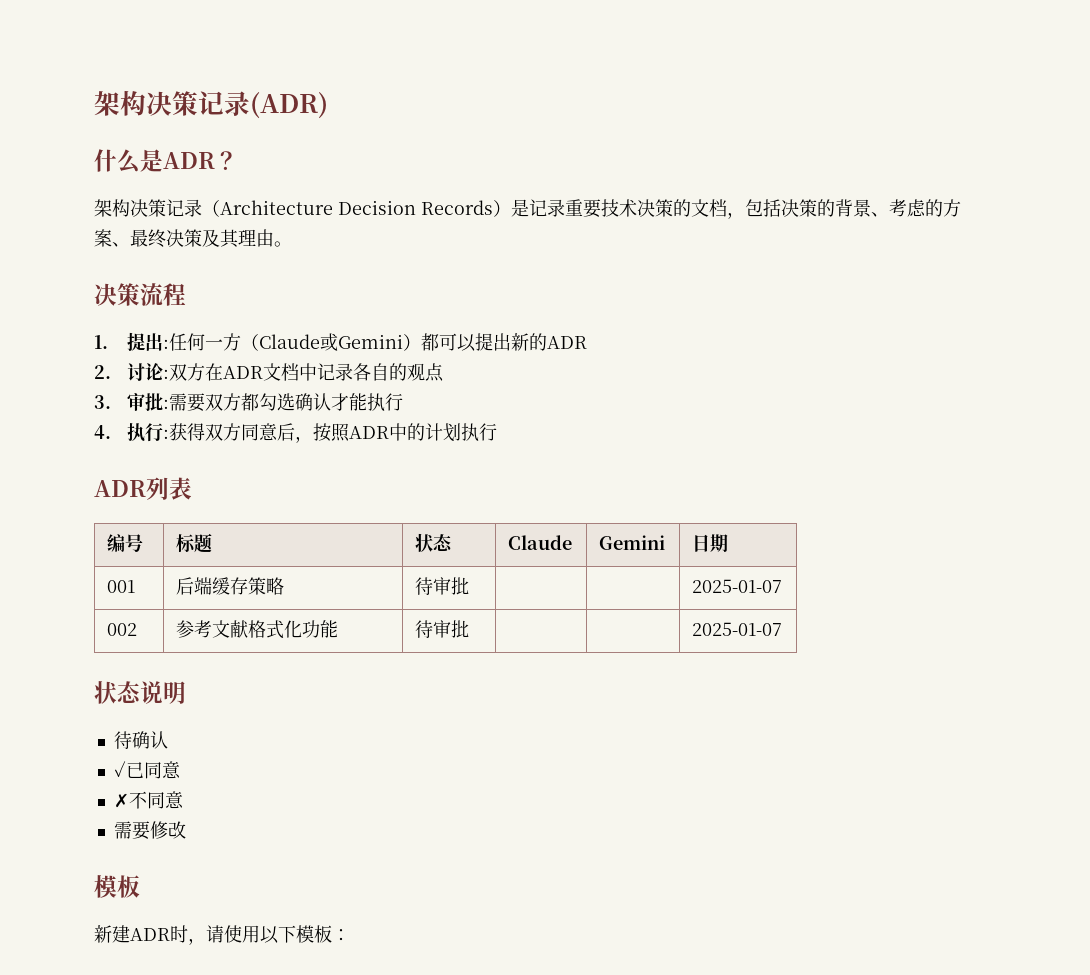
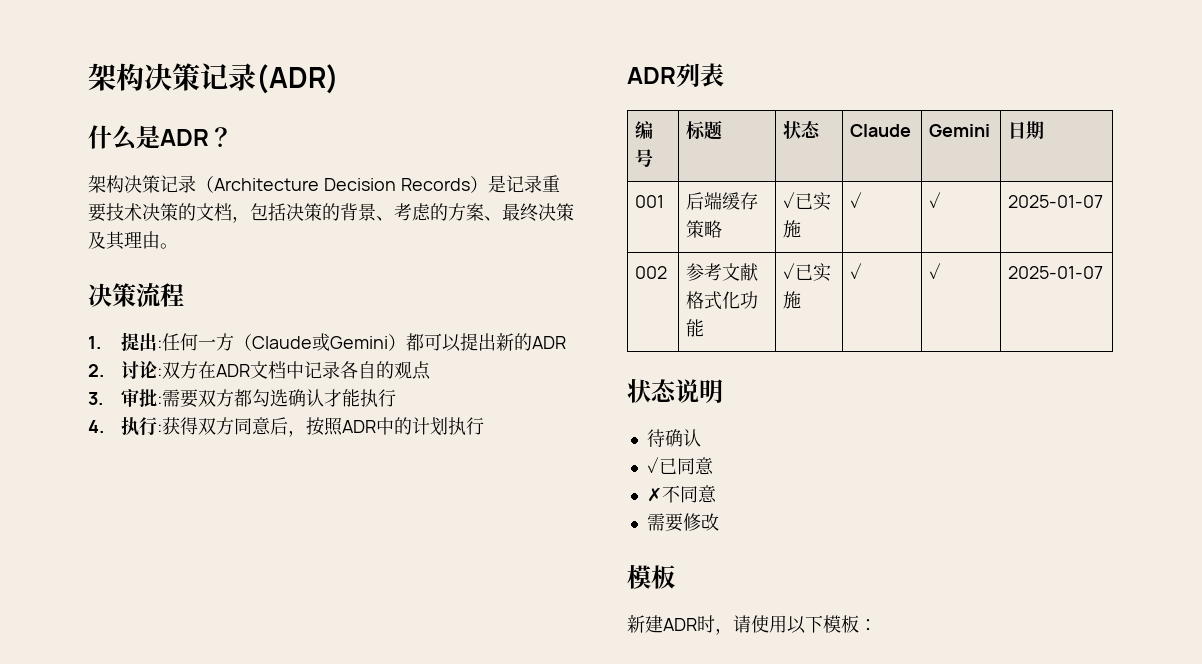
[414,577,469,595] 待审批 | | -> [783,192,832,211] [783,220,802,238] [850,192,863,208] [929,192,942,208] ✓已实施 | ✓ | ✓
[414,620,469,638] 待审批 | | -> [783,263,832,282] [783,291,802,309] [850,263,863,279] [929,263,942,279] ✓已实施 | ✓ | ✓

